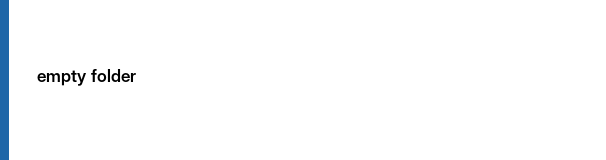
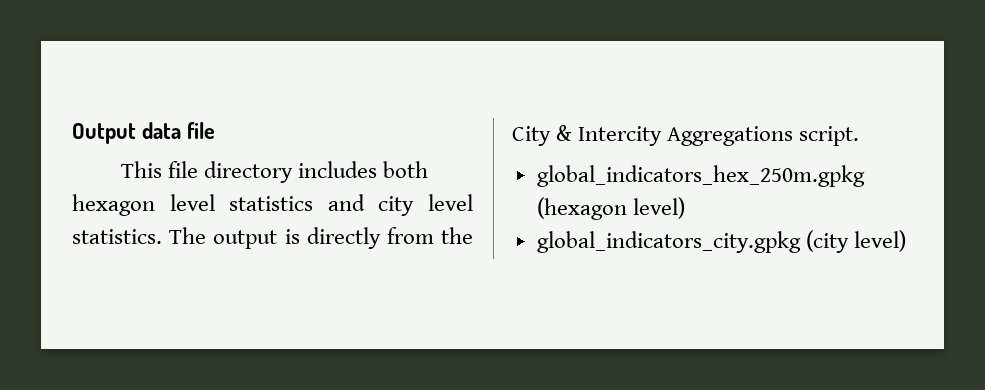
[37,69,136,86] empty folder -> [72,122,215,144] [120,161,429,183] [72,194,473,216] [72,227,473,249] [512,125,860,146] [536,165,865,187] [536,197,685,220] [536,230,906,253] Output data file // This file directory includes both hexagon level statistics and city level statistics. The output is directly from the City & Intercity Aggregations script. // global_indicators_hex_250m.gpkg (hexagon level) // global_indicators_city.gpkg (city level)

